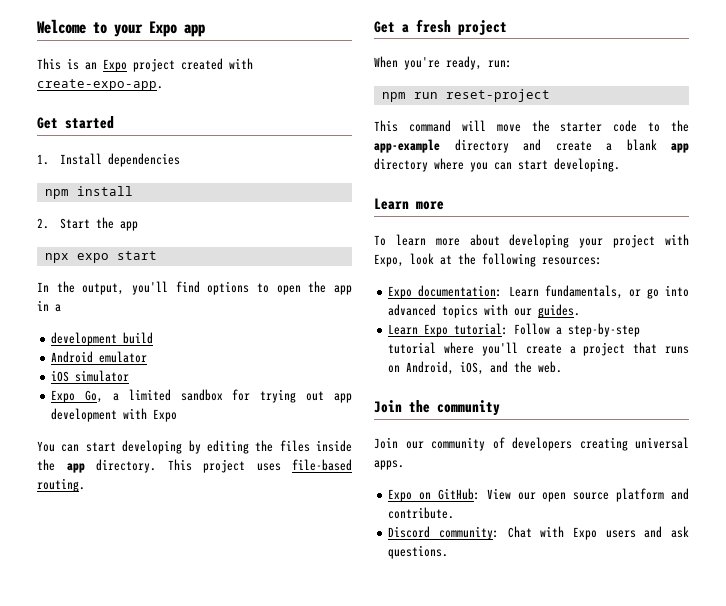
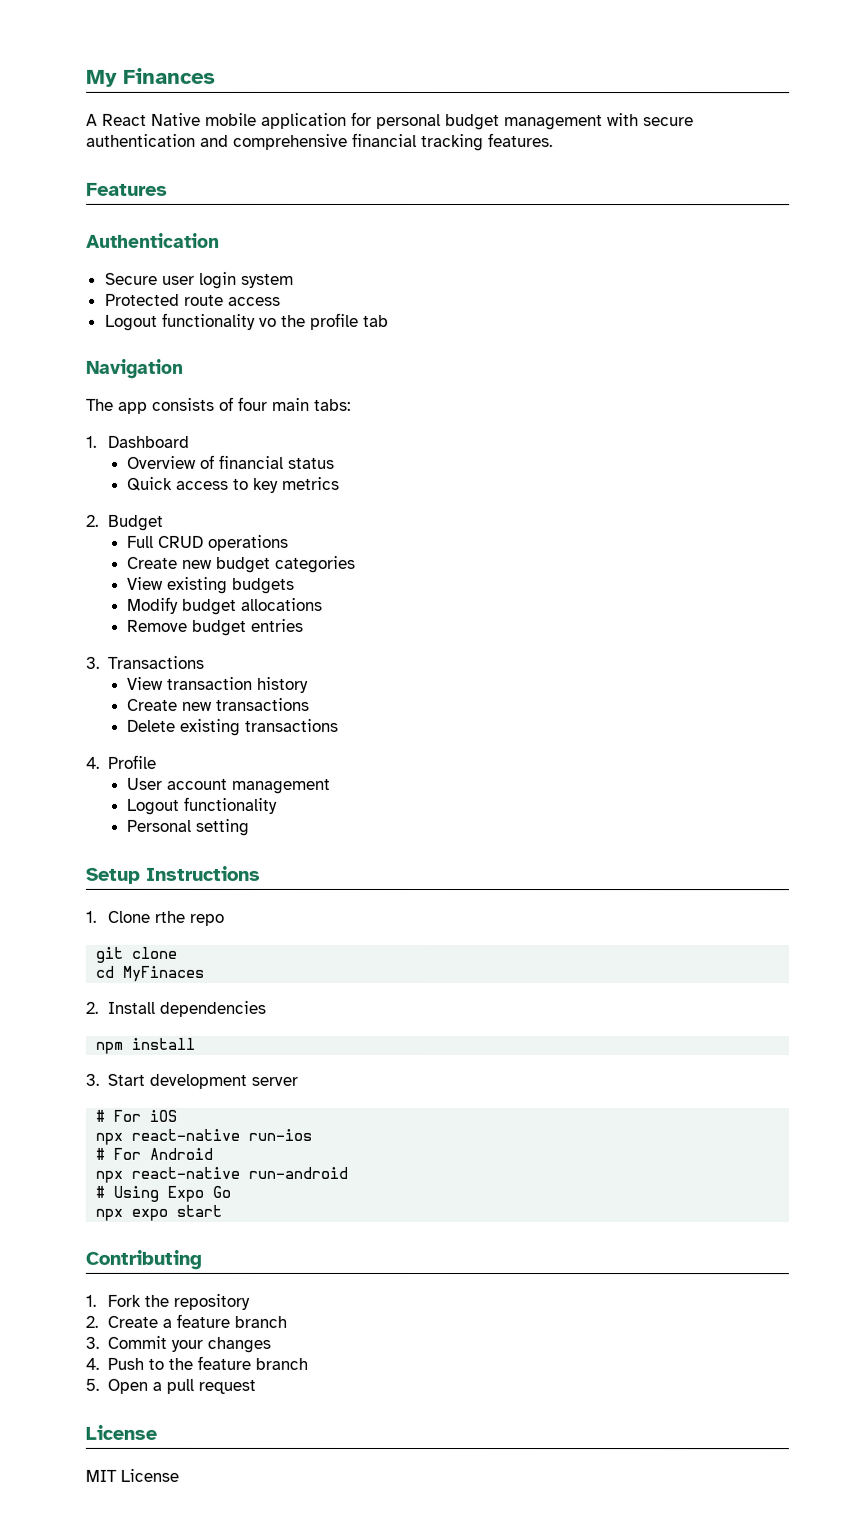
[37,19,205,37] [37,58,253,72] [37,79,163,91] [37,116,114,129] [37,153,181,167] [44,186,133,199] [37,217,139,231] [44,251,157,263] [37,281,352,295] [37,300,61,312] [51,332,154,346] [51,351,148,363] [51,370,130,382] [51,389,352,403] [51,408,178,422] [37,440,352,454] [37,459,352,473] [37,478,85,492] [374,19,507,36] [374,56,512,70] [381,89,550,102] [374,120,689,132] [374,139,689,153] [374,158,620,172] [374,198,444,210] [374,234,689,248] [374,253,602,267] [388,285,689,299] [388,304,581,318] [388,323,641,337] [388,342,689,356] [388,361,563,375] [374,400,500,416] [374,437,689,451] [374,460,404,470] [388,488,689,502] [388,507,455,519] [388,526,689,540] [388,545,449,559] Welcome to your Expo app // This is an Expo project created with create-expo-app. // Get started // 1. Install dependencies // npm install // 2. Start the app // npx expo start // In the output, you'll find options to open the app in a // development build // Android emulator // iOS simulator // Expo Go, a limited sandbox for trying out app development with Expo // You can start developing by editing the files inside the app directory. This project uses file-based routing. // Get a fresh project // When you're ready, run: // npm run reset-project // This command will move the starter code to the app-example directory and create a blank app directory where you can start developing. // Learn more // To learn more about developing your project with Expo, look at the following resources: // Expo documentation: Learn fundamentals, or go into advanced topics with our guides. // Learn Expo tutorial: Follow a step-by-step tutorial where you'll create a project that runs on Android, iOS, and the web. // Join the community // Join our community of developers creating universal apps. // Expo on GitHub: View our open source platform and contribute. // Discord community: Chat with Expo users and ask questions. -> [86,67,216,87] [86,111,694,131] [86,132,553,152] [86,182,168,196] [86,232,220,248] [104,271,294,289] [104,293,281,306] [104,312,389,331] [86,358,184,379] [86,396,351,414] [86,435,191,448] [126,454,335,469] [126,476,340,493] [86,514,165,531] [126,534,289,551] [126,555,356,573] [126,576,295,594] [126,596,323,615] [126,618,304,636] [86,655,206,669] [126,676,309,693] [126,697,310,711] [126,718,339,736] [85,754,158,769] [125,777,330,794] [125,796,277,815] [125,818,249,836] [85,865,260,884] [85,910,225,926] [95,946,178,963] [95,965,205,982] [85,1000,267,1017] [95,1037,196,1054] [85,1073,299,1089] [95,1109,178,1122] [95,1128,313,1145] [95,1147,214,1160] [95,1166,349,1183] [95,1185,232,1202] [95,1204,223,1221] [85,1249,202,1270] [85,1293,251,1310] [85,1313,288,1328] [85,1335,272,1353] [85,1355,309,1370] [85,1378,257,1394] [85,1424,157,1440] [85,1468,179,1482] My Finances // A React Native mobile application for personal budget management with secure authentication and comprehensive financial tracking features. // Features // Authentication // Secure user login system // Protected route access // Logout functionality vo the profile tab // Navigation // The app consists of four main tabs: // 1. Dashboard // Overview of financial status // Quick access to key metrics // 2. Budget // Full CRUD operations // Create new budget categories // View existing budgets // Modify budget allocations // Remove budget entries // 3. Transactions // View transaction history // Create new transactions // Delete existing transactions // 4. Profile // User account management // Logout functionality // Personal setting // Setup Instructions // 1. Clone rthe repo // git clone // cd MyFinaces // 2. Install dependencies // npm install // 3. Start development server // # For iOS // npx react-native run-ios // # For Android // npx react-native run-android // # Using Expo Go // npx expo start // Contributing // 1. Fork the repository // 2. Create a feature branch // 3. Commit your changes // 4. Push to the feature branch // 5. Open a pull request // License // MIT License

